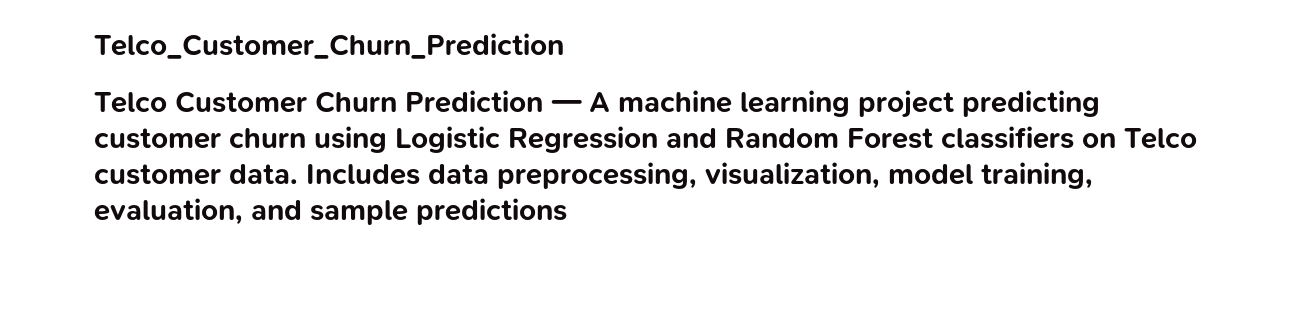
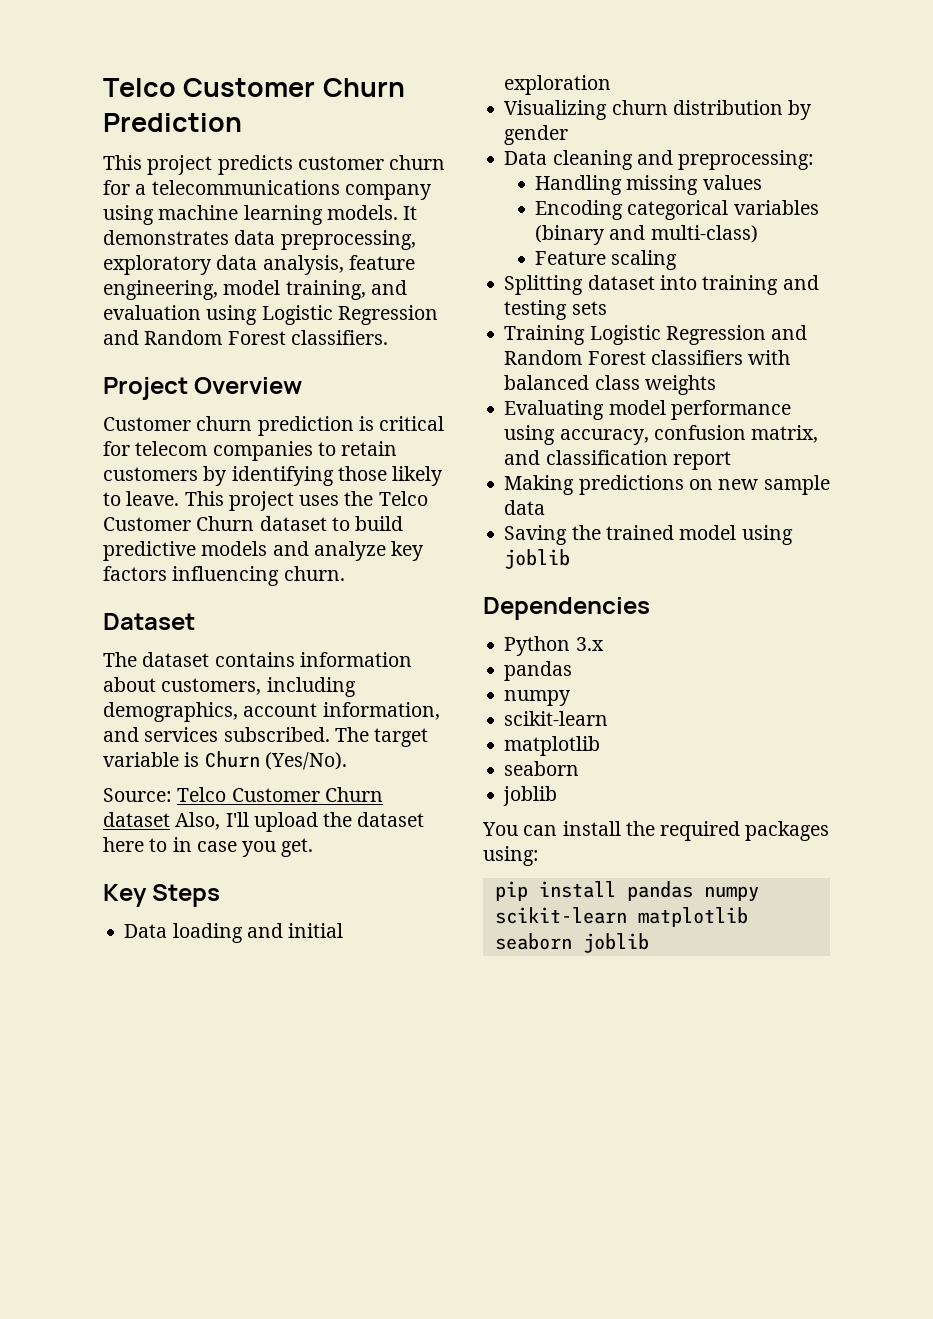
[94,33,564,59] Telco_Customer_Churn_Prediction // -> (103, 87) none
[551,90,1100,118] [94,128,306,149] — A machine learning project predicting customer churn -> [103,155,446,175] [103,180,432,200] [103,205,418,225] [103,230,416,250] [103,255,415,275] [103,280,407,300] [103,305,201,320] // This project predicts customer churn for a telecommunications company using machine learning models. It demonstrates data preprocessing, exploratory data analysis, feature engineering, model training, and evaluation
[941,126,1197,149] [94,162,1093,189] [94,198,567,225] classifiers on Telco customer data. Includes data preprocessing, visualization, model training, evaluation, and sample predictions -> [290,330,388,345] [103,377,303,400] [103,416,445,436] [103,441,398,461] [103,466,444,486] [103,491,428,511] [103,516,404,531] [103,541,425,561] [103,566,345,586] [103,613,195,630] [103,652,412,667] [103,677,356,697] [103,702,440,722] [103,727,429,747] [103,751,347,770] [103,787,383,802] [103,812,425,832] [103,837,314,857] [103,884,221,907] [124,923,344,943] [504,75,612,95] [504,100,813,120] [504,125,569,145] [504,150,815,170] [535,175,762,195] [535,200,819,220] [535,225,758,245] [535,250,678,270] [504,275,819,295] [504,300,607,320] [504,325,808,345] [504,350,791,365] [504,375,716,395] [504,400,791,420] [504,425,819,445] [504,450,731,470] [504,475,830,495] [504,500,546,515] [504,525,793,545] [504,549,571,569] [483,597,650,620] [504,636,604,656] [504,661,573,681] [504,690,572,706] [504,711,609,726] [504,736,601,756] [504,761,580,776] [503,786,558,806] [482,821,830,841] [483,846,539,866] [494,881,759,902] [494,907,748,927] [494,933,649,953] classifiers. // Project Overview // Customer churn prediction is critical for telecom companies to retain customers by identifying those likely to leave. This project uses the Telco Customer Churn dataset to build predictive models and analyze key factors influencing churn. // Dataset // The dataset contains information about customers, including demographics, account information, and services subscribed. The target variable is Churn (Yes/No). // Source: Telco Customer Churn dataset Also, I'll upload the dataset here to in case you get. // Key Steps // Data loading and initial exploration // Visualizing churn distribution by gender // Data cleaning and preprocessing: // Handling missing values // Encoding categorical variables (binary and multi-class) // Feature scaling // Splitting dataset into training and testing sets // Training Logistic Regression and Random Forest classifiers with balanced class weights // Evaluating model performance using accuracy, confusion matrix, and classification report // Making predictions on new sample data // Saving the trained model using joblib // Dependencies // Python 3.x // pandas // numpy // scikit-learn // matplotlib // seaborn // joblib // You can install the required packages using: // pip install pandas numpy scikit-learn matplotlib seaborn joblib

